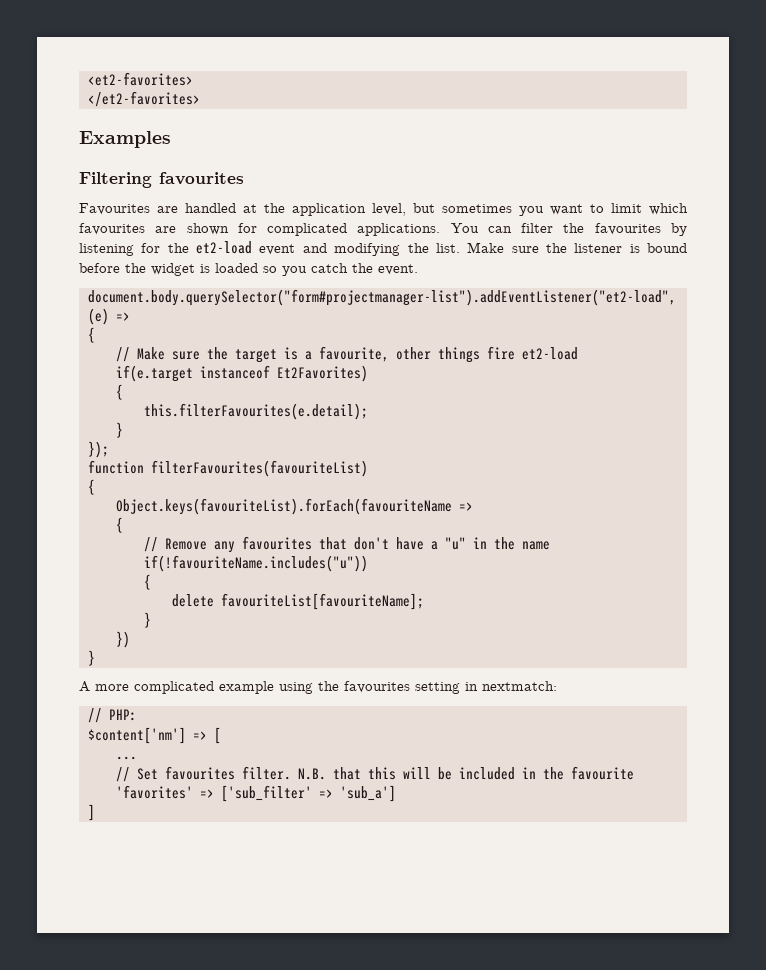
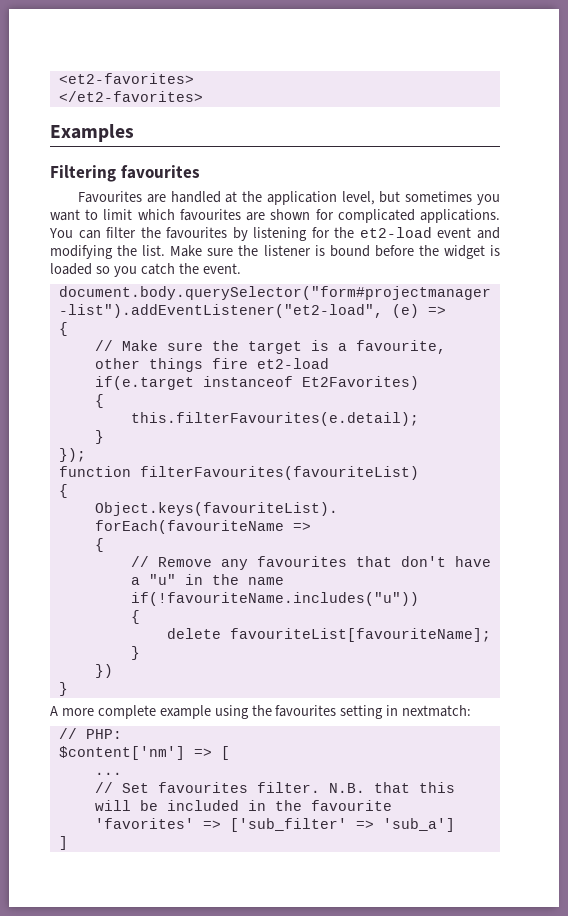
[134,681,214,694] complicated -> [97,705,156,719] complete

